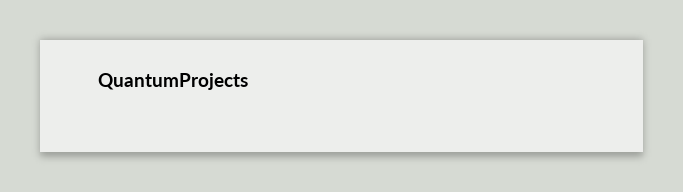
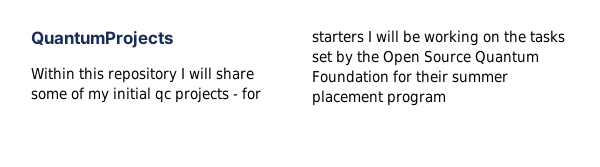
(248, 81) none -> [31,67,254,83] [31,87,261,103] [312,30,565,46] [312,50,539,66] [312,70,508,83] [312,90,446,106] // Within this repository I will share some of my initial qc projects - for starters I will be working on the tasks set by the Open Source Quantum Foundation for their summer placement program

